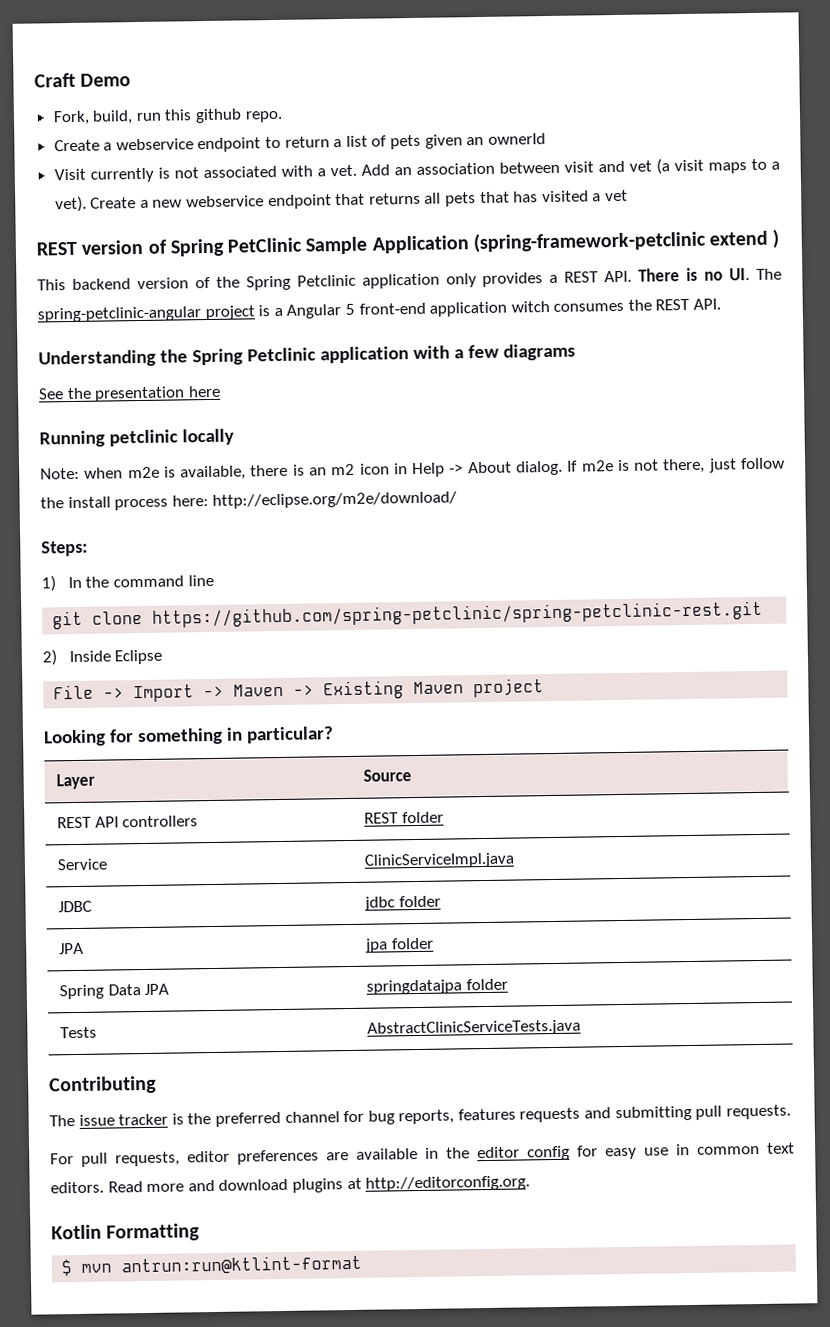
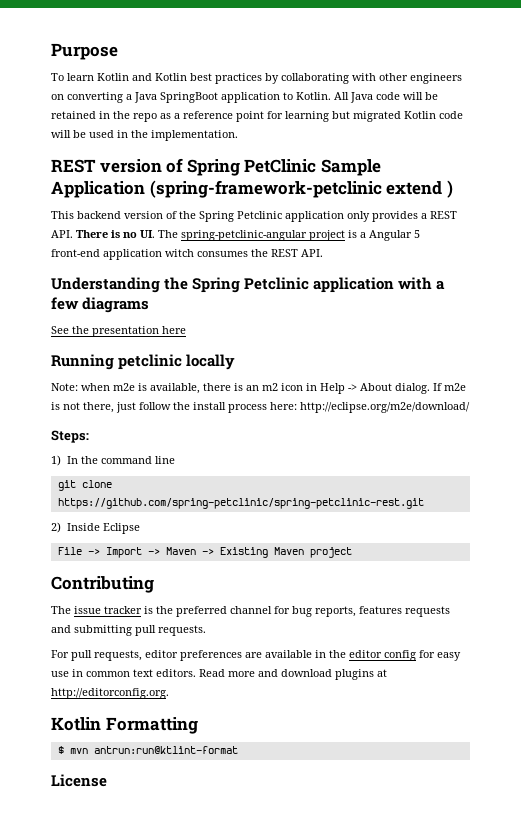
[34,72,132,88] [52,108,283,126] [53,133,546,153] [53,158,780,183] [54,189,628,213] Craft Demo // Fork, build, run this github repo. // Create a webservice endpoint to return a list of pets given an ownerId // Visit currently is not associated with a vet. Add an association between visit and vet (a visit maps to a vet). Create a new webservice endpoint that returns all pets that has visited a vet -> [51,43,118,60] [51,73,462,84] [51,92,438,103] [51,111,463,122] [51,130,238,141] Purpose // To learn Kotlin and Kotlin best practices by collaborating with other engineers on converting a Java SpringBoot application to Kotlin. All Java code will be retained in the repo as a reference point for learning but migrated Kotlin code will be used in the implementation.
[43,726,334,747] [56,773,96,790] [363,769,413,782] [57,815,199,829] [364,811,444,824] [57,858,108,871] [364,852,515,869] [58,900,93,913] [364,895,441,911] [59,942,85,955] [365,937,434,953] [59,983,170,1000] [366,978,508,995] [60,1026,98,1039] [367,1019,582,1037] // Looking for something in particular? // Layer | Source // REST API controllers | REST folder // Service | ClinicServiceImpl.java // JDBC | jdbc folder // JPA | jpa folder // Spring Data JPA | springdatajpa folder // Tests | AbstractClinicServiceTests.java -> (352, 552) none
(363, 1265) none -> [51,774,107,787] // License

